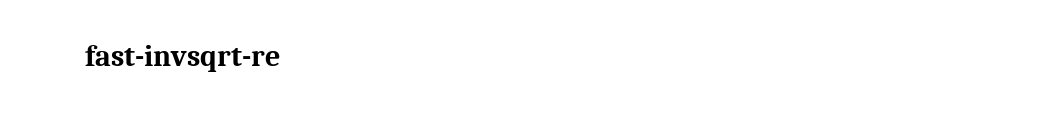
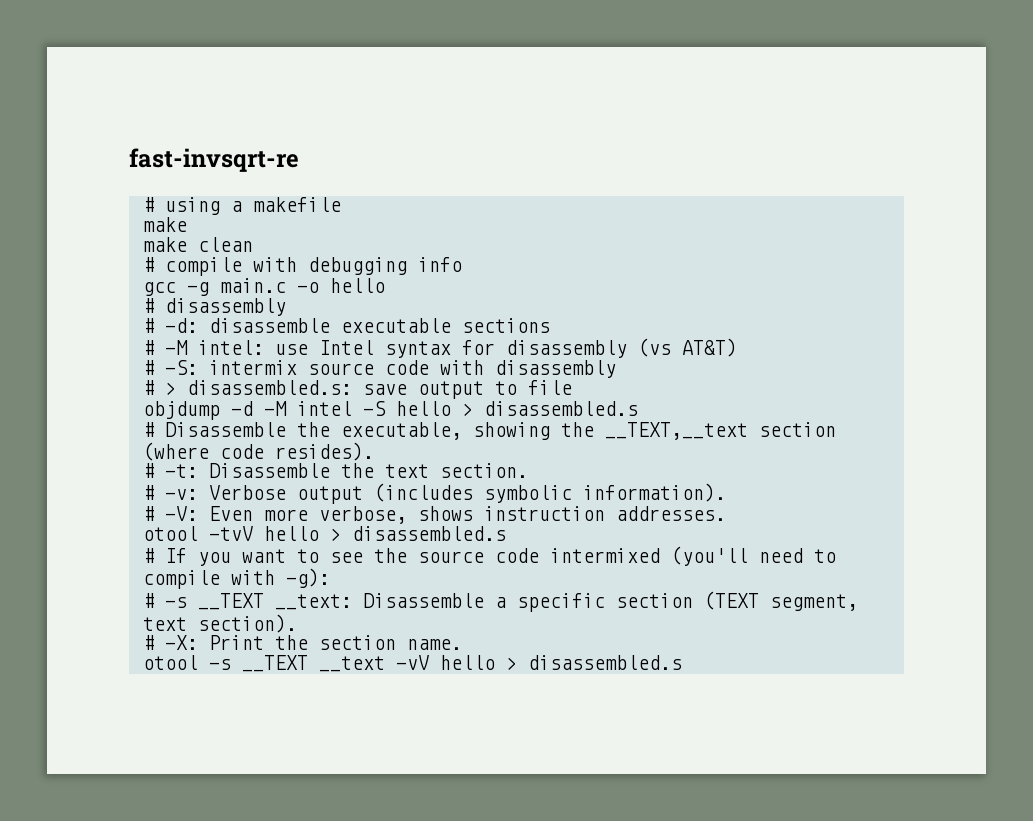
(280, 58) none -> [142,197,341,215] [142,217,187,232] [142,237,253,252] [142,257,462,276] [142,278,385,296] [142,298,286,316] [142,318,550,333] [142,338,737,358] [142,360,616,378] [142,380,572,399] [142,401,638,420] [142,422,836,440] [142,442,374,461] [142,463,528,478] [142,483,726,504] [142,506,726,524] [142,526,506,541] [142,546,836,566] [142,568,330,589] [142,591,858,612] [142,614,297,633] [142,635,462,650] [142,655,682,672] // # using a makefile // make // make clean // # compile with debugging info // gcc -g main.c -o hello // # disassembly // # -d: disassemble executable sections // # -M intel: use Intel syntax for disassembly (vs AT&T) // # -S: intermix source code with disassembly // # > disassembled.s: save output to file // objdump -d -M intel -S hello > disassembled.s // # Disassemble the executable, showing the __TEXT,__text section (where code resides). // # -t: Disassemble the text section. // # -v: Verbose output (includes symbolic information). // # -V: Even more verbose, shows instruction addresses. // otool -tvV hello > disassembled.s // # If you want to see the source code intermixed (you'll need to compile with -g): // # -s __TEXT __text: Disassemble a specific section (TEXT segment, text section). // # -X: Print the section name. // otool -s __TEXT __text -vV hello > disassembled.s

